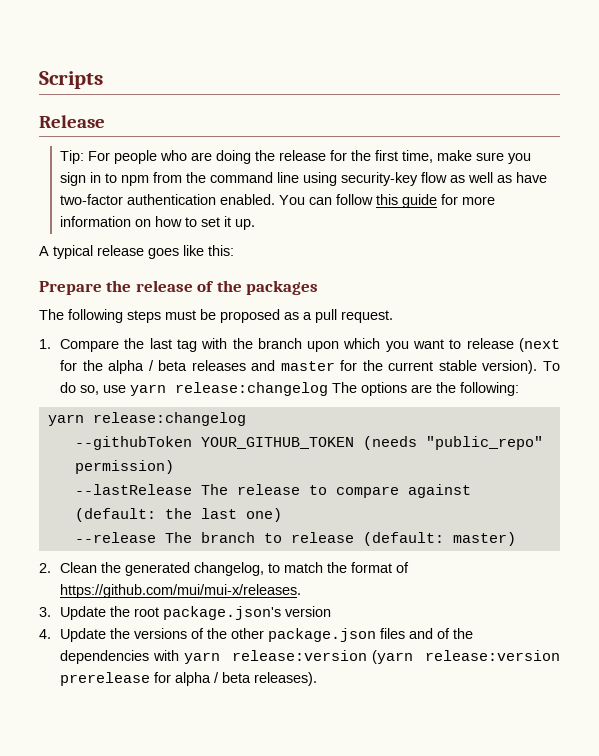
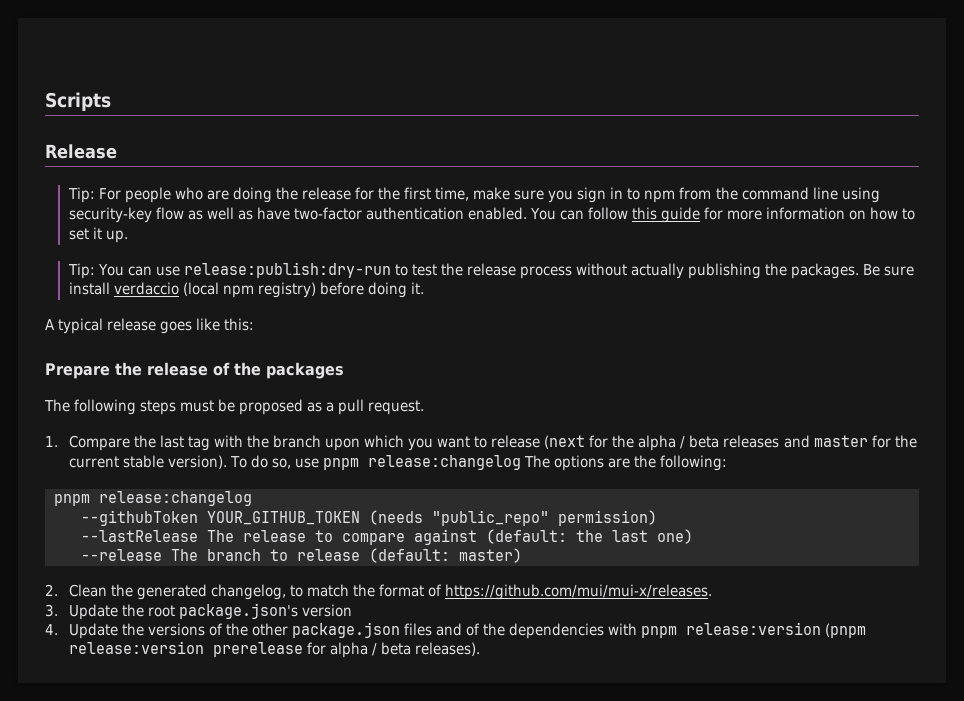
(256, 224) none -> [67,262,915,279] [68,282,424,298] // Tip: You can use release:publish:dry-run to test the release process without actually publishing the packages. Be sure install verdaccio (local npm registry) before doing it.
[130,384,167,396] yarn -> [322,458,359,470] pnpm
[47,414,84,426] yarn -> [54,494,90,506] pnpm
[184,650,414,664] yarn release:version (yarn -> [641,622,867,638] pnpm release:version (pnpm

